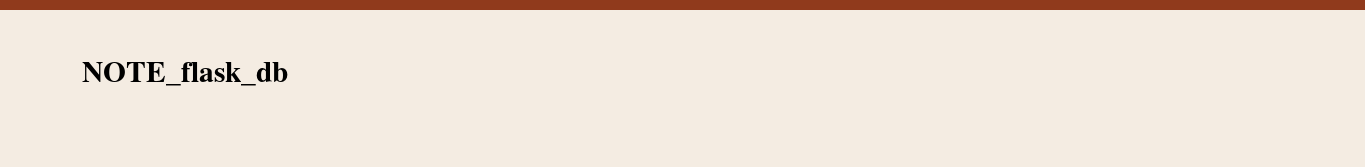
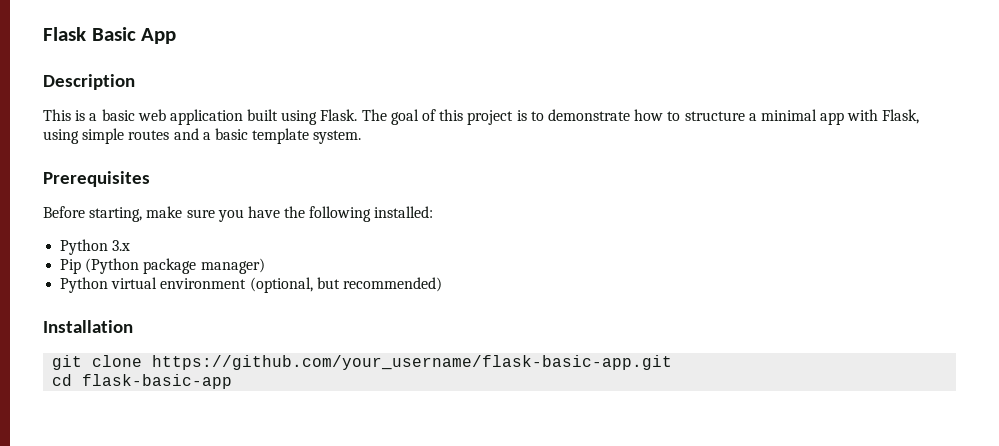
[82,62,288,86] NOTE_flask_db -> [43,27,177,44] [43,74,135,90] [43,109,920,125] [43,128,362,144] [43,171,150,187] [43,206,434,222] [60,239,131,255] [60,258,265,274] [60,277,442,293] [43,320,133,333] [52,355,673,370] [52,374,233,389] Flask Basic App // Description // This is a basic web application built using Flask. The goal of this project is to demonstrate how to structure a minimal app with Flask, using simple routes and a basic template system. // Prerequisites // Before starting, make sure you have the following installed: // Python 3.x // Pip (Python package manager) // Python virtual environment (optional, but recommended) // Installation // git clone https://github.com/your_username/flask-basic-app.git // cd flask-basic-app

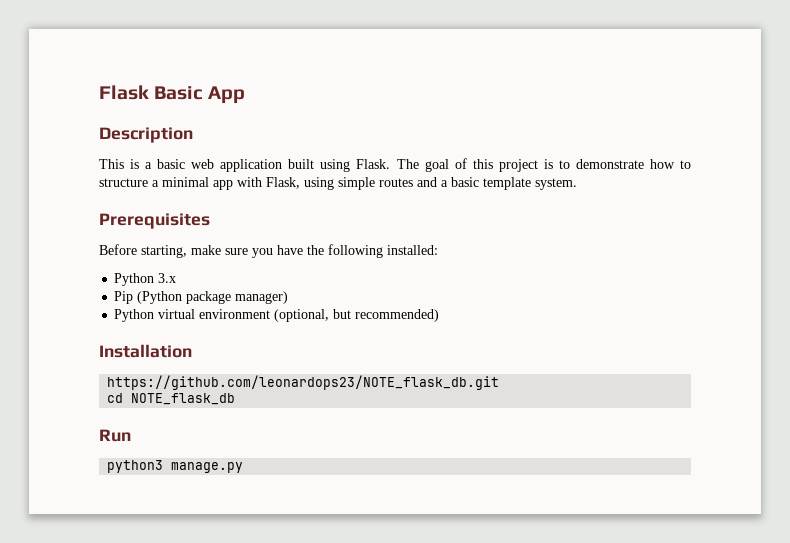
[52,355,673,370] [52,374,233,389] git clone https://github.com/your_username/flask-basic-app.git // cd flask-basic-app -> [107,375,500,390] [107,393,236,405] [99,429,131,442] [107,460,244,473] https://github.com/leonardops23/NOTE_flask_db.git // cd NOTE_flask_db // Run // python3 manage.py

